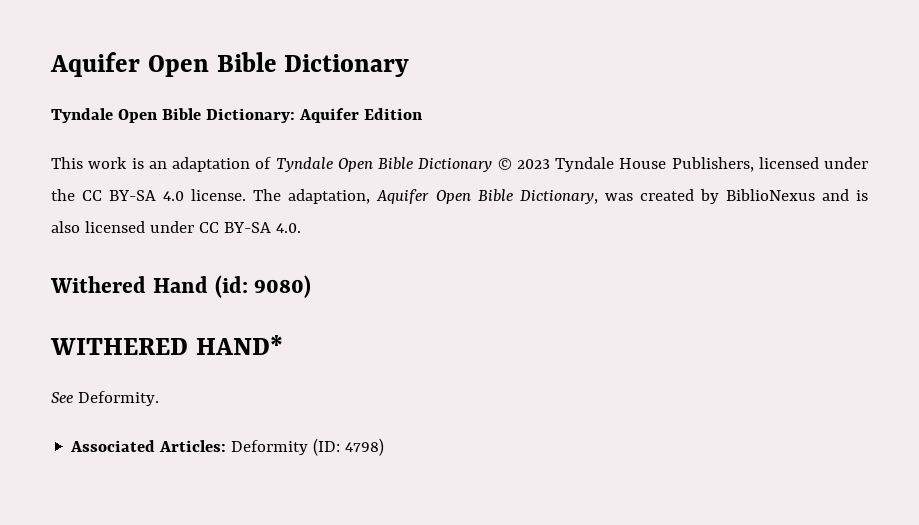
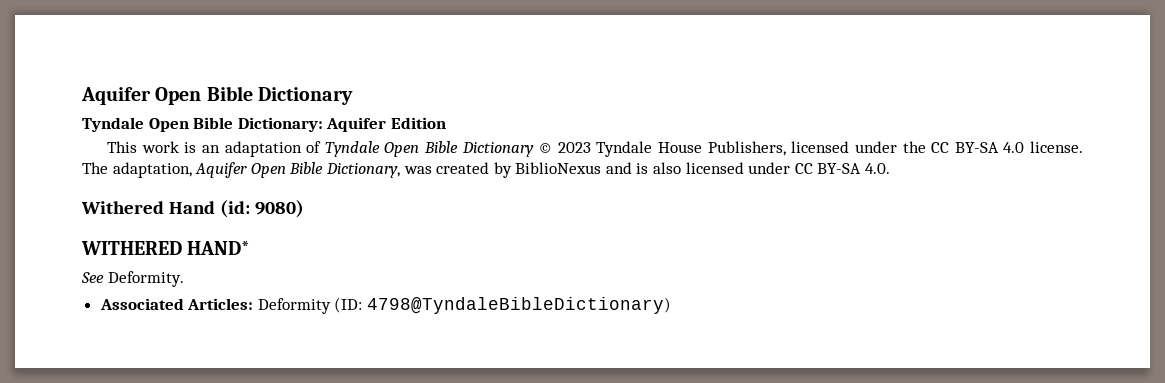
[345,438,385,456] 4798) -> [367,297,672,314] 4798@TyndaleBibleDictionary)

